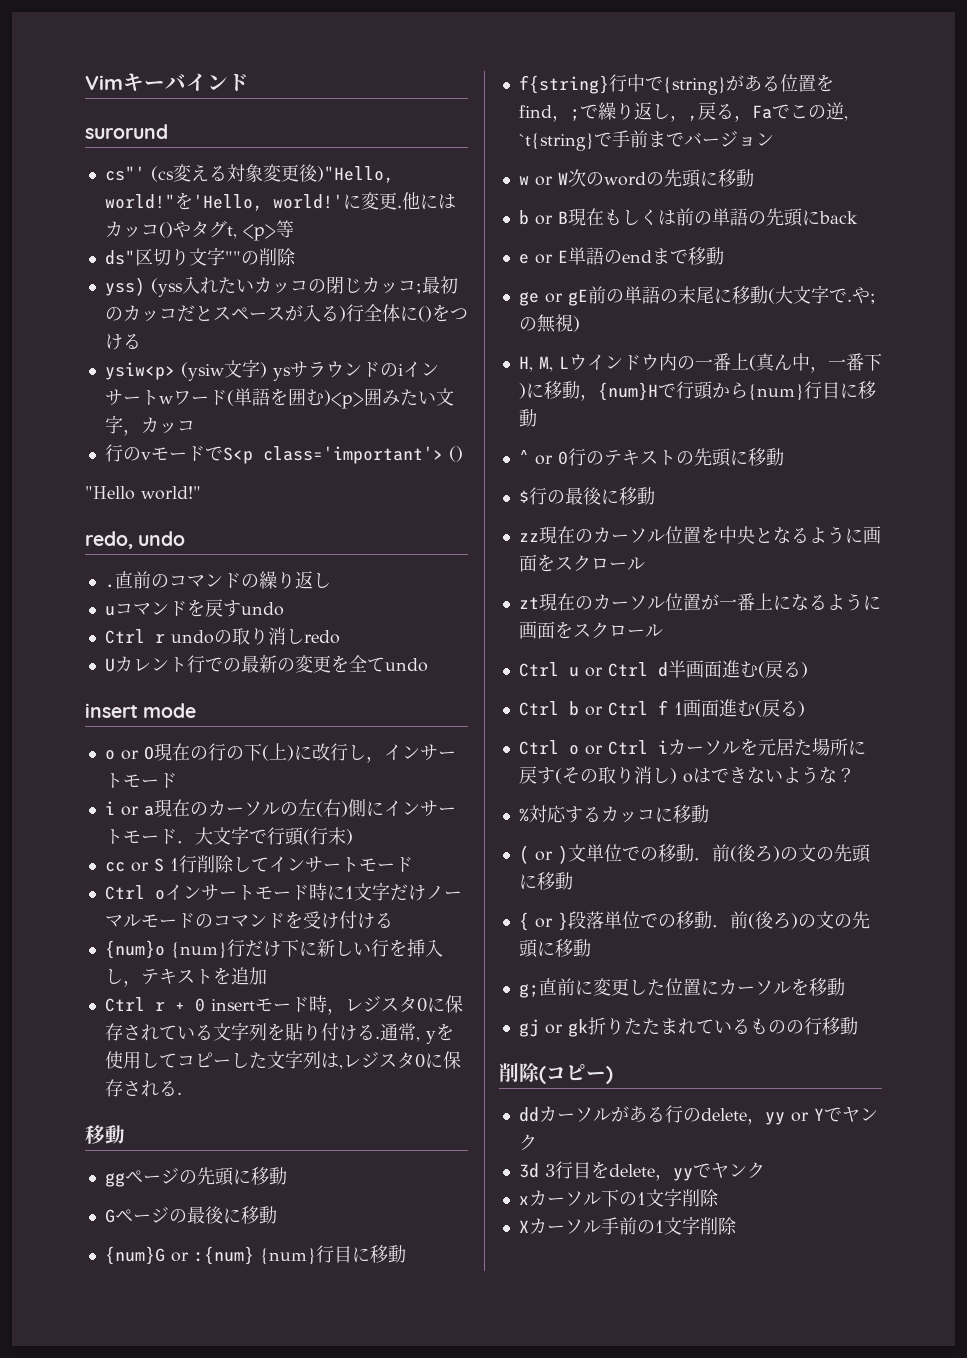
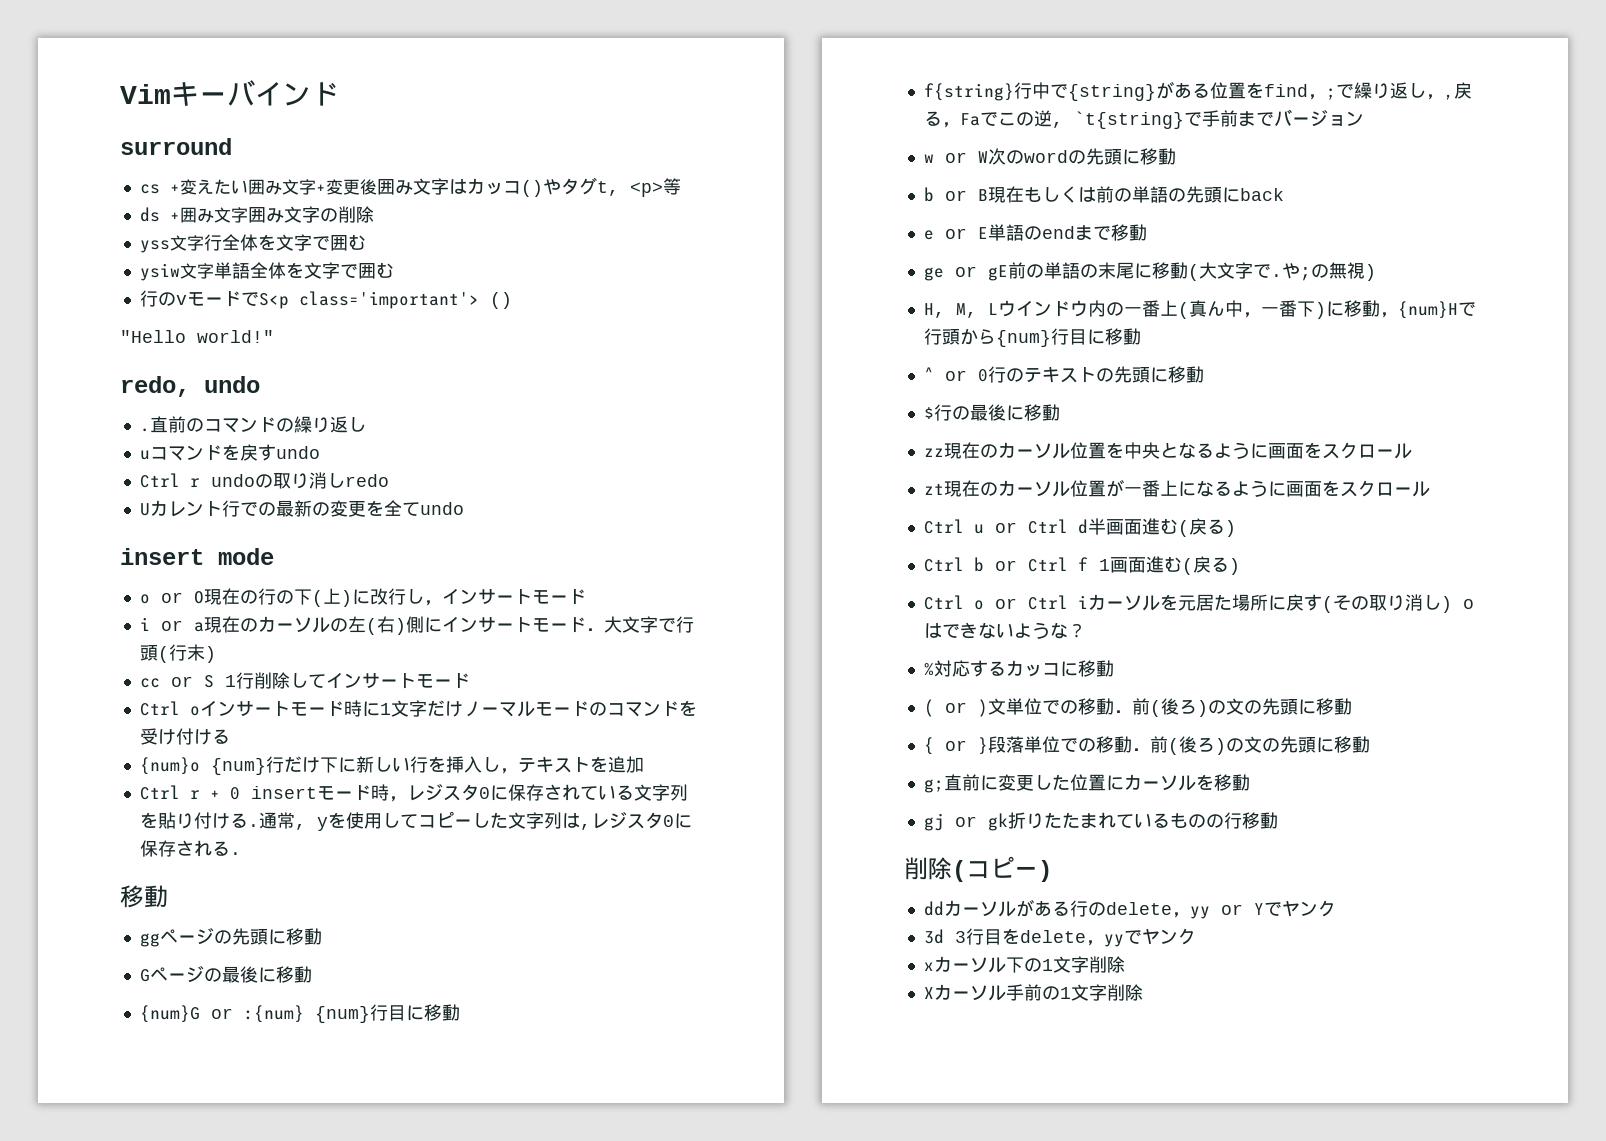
[85,124,168,139] [104,164,394,183] [104,192,438,211] surorund // cs"' (cs変える対象変更後)"Hello, world!"を'Hello, world!'に変更.他に -> [120,138,232,155] [139,178,449,195] surround // cs +変えたい囲み文字+変更後囲み文字
[104,247,296,266] [104,276,458,297] [104,304,468,322] [104,333,141,350] [104,359,439,381] [104,388,454,409] [104,415,195,436] ds"区切り文字""の削除 // yss) (yss入れたいカッコの閉じカッコ;最初のカッコだとスペースが入る)行全体に()をつける // ysiw<p> (ysiw文字) ysサラウンドのiインサートwワード(単語を囲む)<p>囲みたい文字，カッコ -> [139,206,374,223] [139,234,366,253] [139,262,394,281] ds +囲み文字囲み文字の削除 // yss文字行全体を文字で囲む // ysiw文字単語全体を文字で囲む

